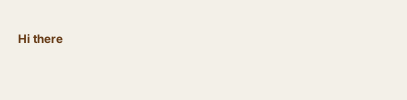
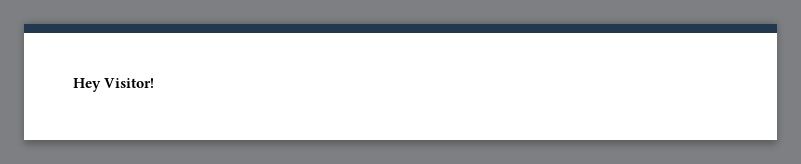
[18,34,64,44] Hi there -> [73,78,155,92] Hey Visitor!

